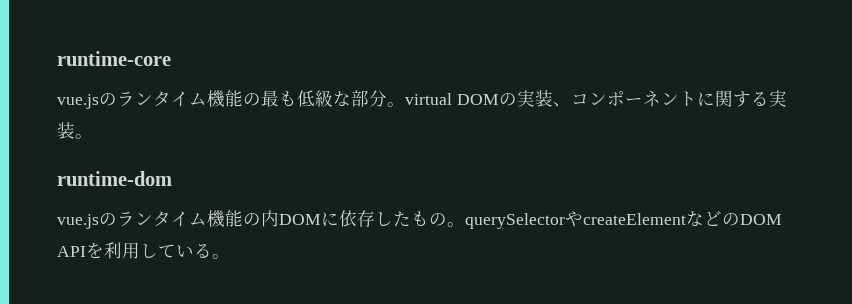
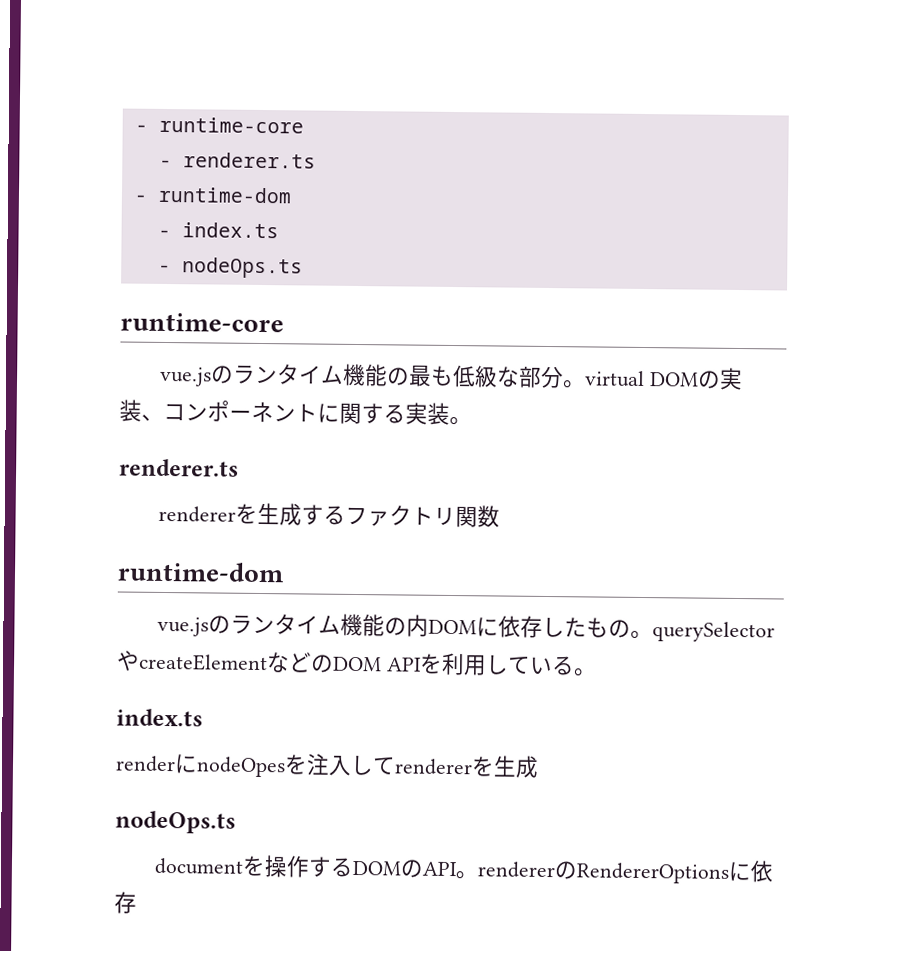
(57, 58) none -> [134,116,304,134] [158,152,316,169] [133,186,292,204] [157,222,279,239] [157,257,303,279] - runtime-core // - renderer.ts // - runtime-dom // - index.ts // - nodeOps.ts //
(93, 136) none -> [119,458,239,477] [158,502,501,528] // renderer.ts // rendererを生成するファクトリ関数
(230, 256) none -> [116,708,203,727] [115,753,539,778] [115,810,236,834] [154,855,775,884] [114,891,137,914] // index.ts // renderにnodeOpesを注入してrendererを生成 // nodeOps.ts // documentを操作するDOMのAPI。rendererのRendererOptionsに依存

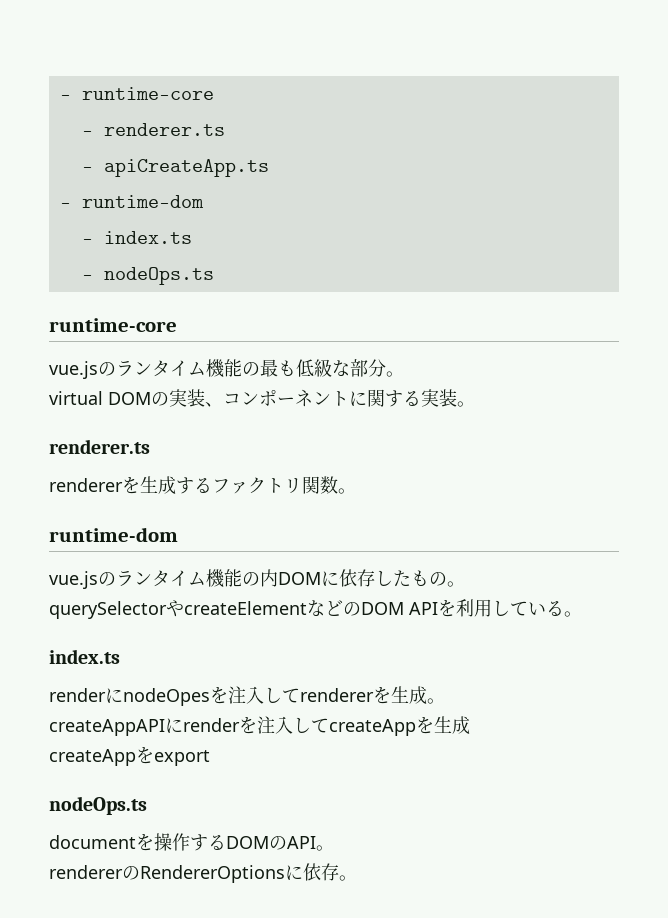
(316, 160) none -> [81,159,269,177] // - apiCreateApp.ts
(587, 384) none -> (404, 374) //
(501, 516) none -> [338,488,356,494] 。
(654, 635) none -> (465, 584) //
(539, 766) none -> [427,698,445,704] [49,716,470,736] [49,746,210,766] 。 // createAppAPIにrenderを注入してcreateAppを生成 // createAppをexport
(479, 875) none -> (334, 848) //
(137, 902) none -> [339,875,357,881] 。

